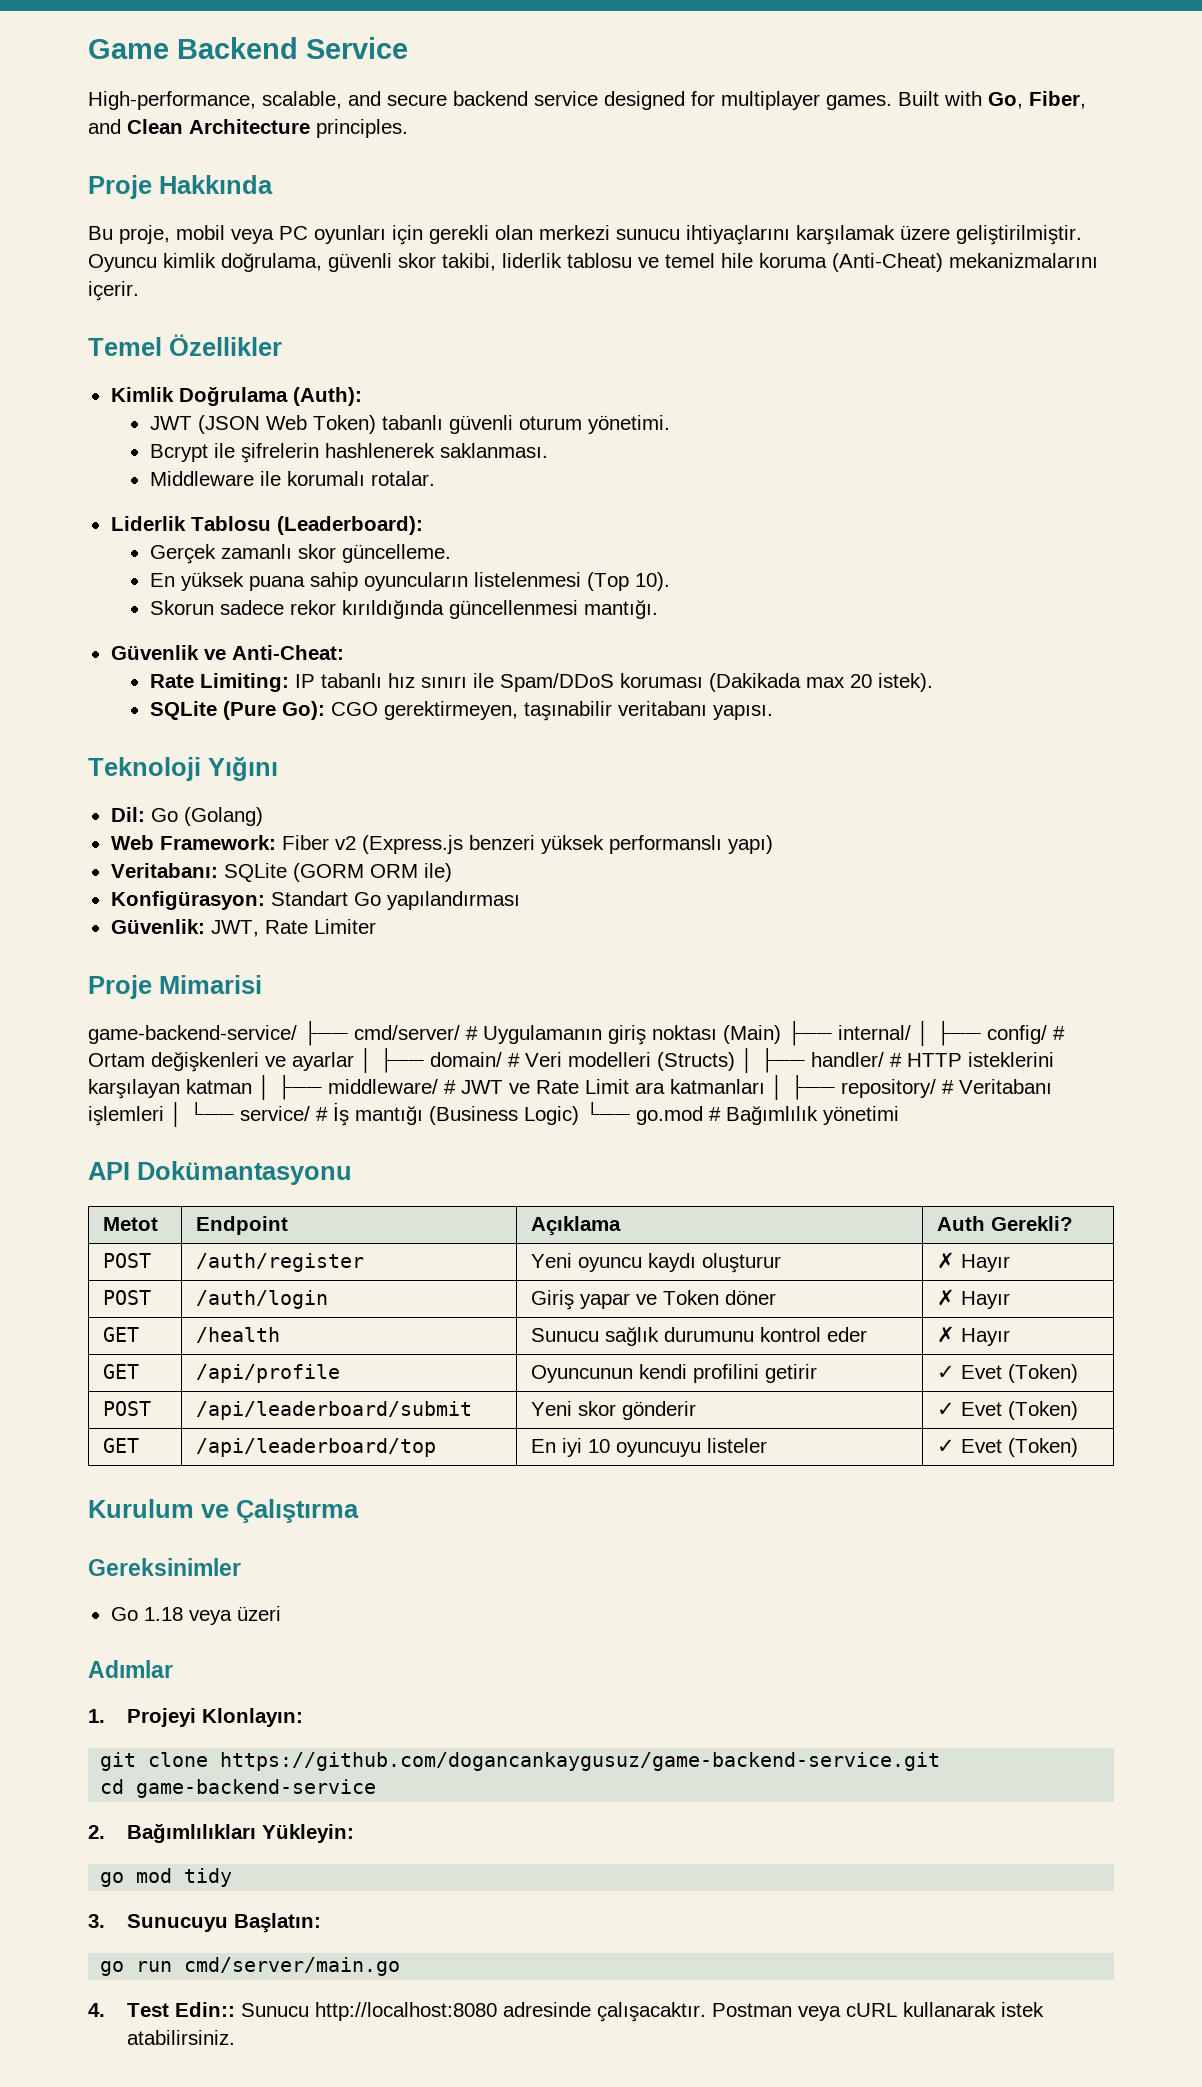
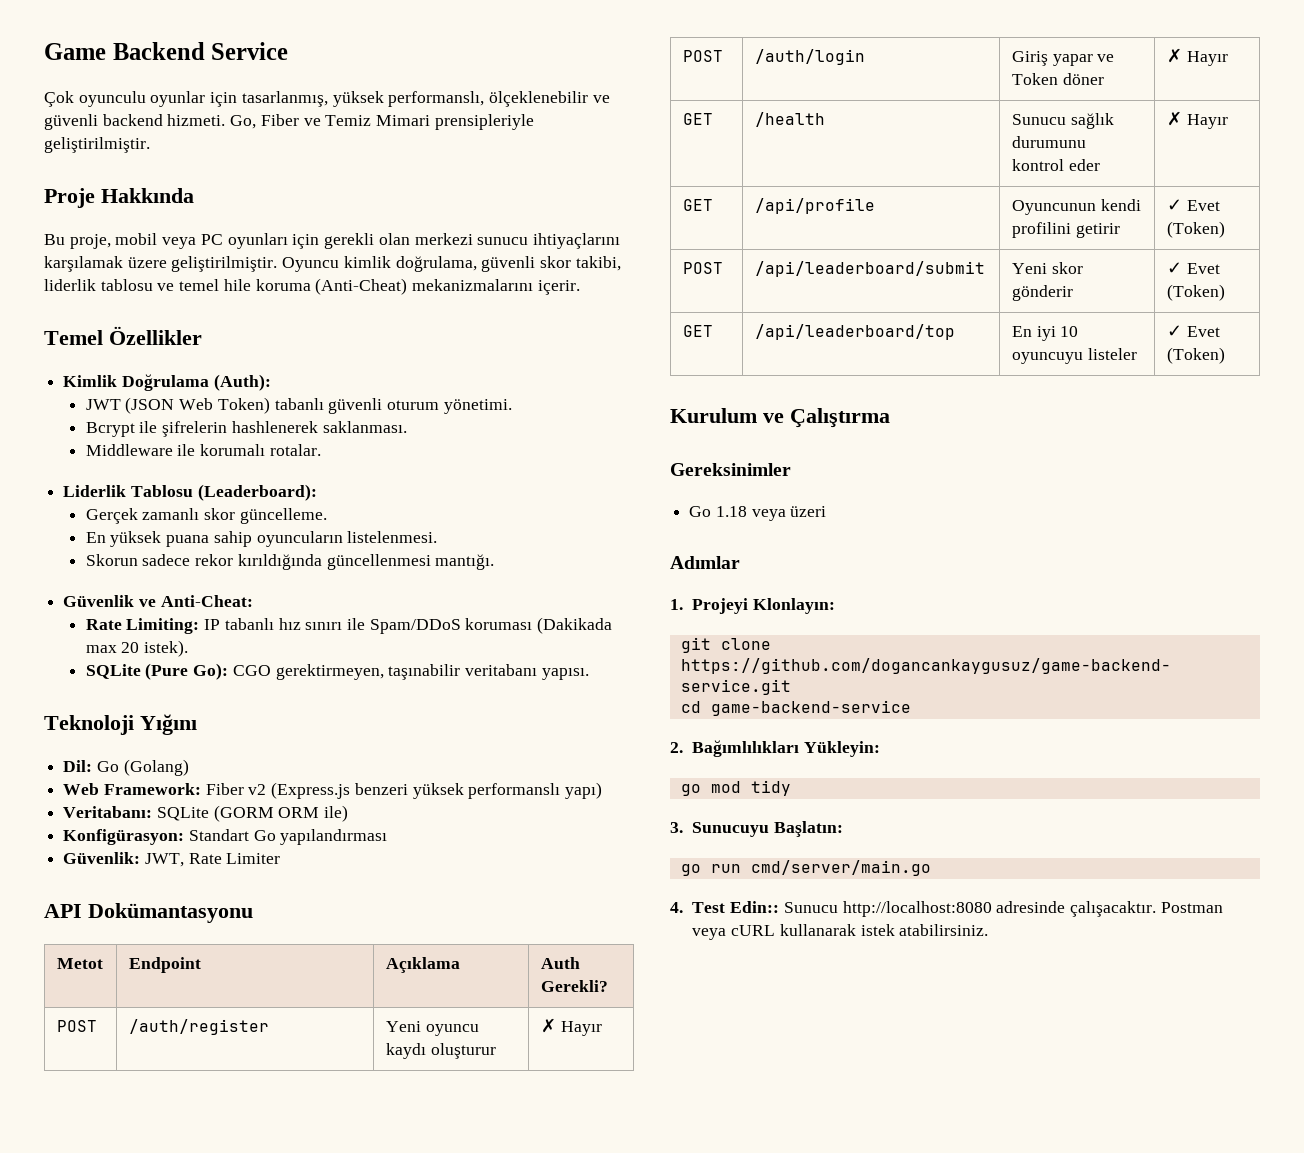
[88,91,1086,110] [88,119,408,138] High-performance, scalable, and secure backend service designed for multiplayer games. Built with Go, Fiber, and Clean Architecture principles. -> [44,91,610,107] [44,114,534,130] [44,137,150,153] Çok oyunculu oyunlar için tasarlanmış, yüksek performanslı, ölçeklenebilir ve güvenli backend hizmeti. Go, Fiber ve Temiz Mimari prensipleriyle geliştirilmiştir.
[473,572,670,591] listelenmesi (Top 10). -> [347,531,438,543] listelenmesi.
[88,975,262,999] [88,1021,1065,1046] [88,1048,1054,1073] [88,1075,1052,1100] [88,1102,899,1127] // Proje Mimarisi // game-backend-service/ ├── cmd/server/ # Uygulamanın giriş noktası (Main) ├── internal/ │ ├── config/ # Ortam değişkenleri ve ayarlar │ ├── domain/ # Veri modelleri (Structs) │ ├── handler/ # HTTP isteklerini karşılayan katman │ ├── middleware/ # JWT ve Rate Limit ara katmanları │ ├── repository/ # Veritabanı işlemleri │ └── service/ # İş mantığı (Business Logic) └── go.mod # Bağımlılık yönetimi -> (281, 858) none

